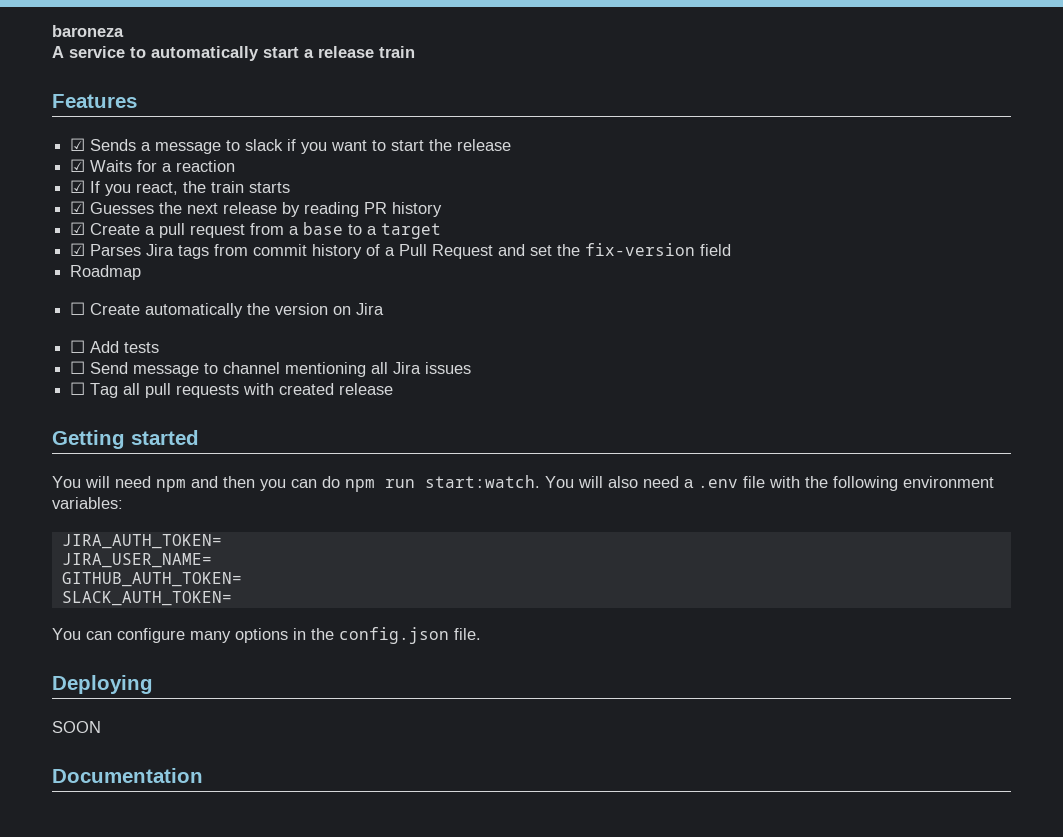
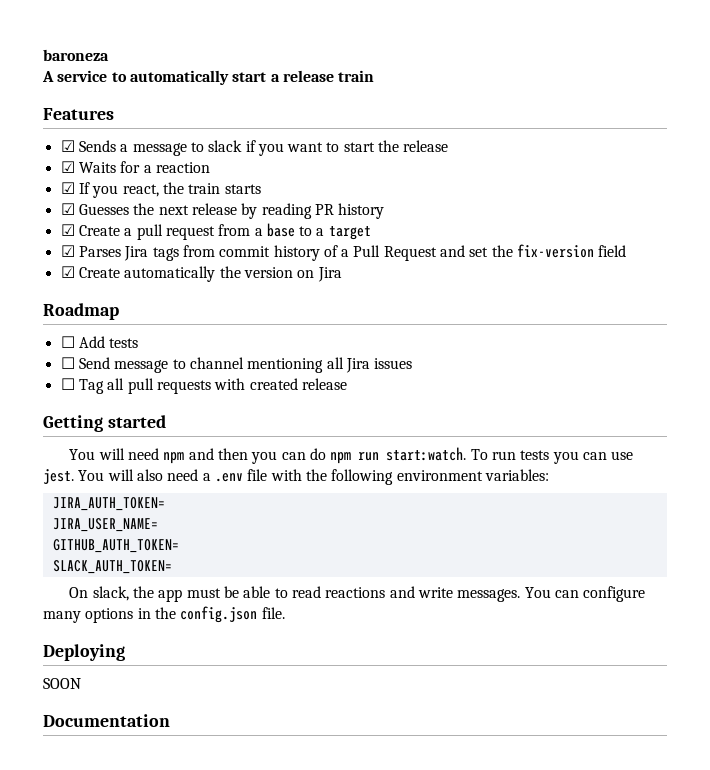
[70,265,142,280] [70,302,86,315] Roadmap // ☐ -> [60,266,75,278] ☑
(385, 309) none -> [43,303,119,320] // Roadmap
(540, 481) none -> [470,449,634,464] [43,469,74,484] To run tests you can use jest.
(232, 598) none -> [69,586,521,602] On slack, the app must be able to read reactions and write messages.

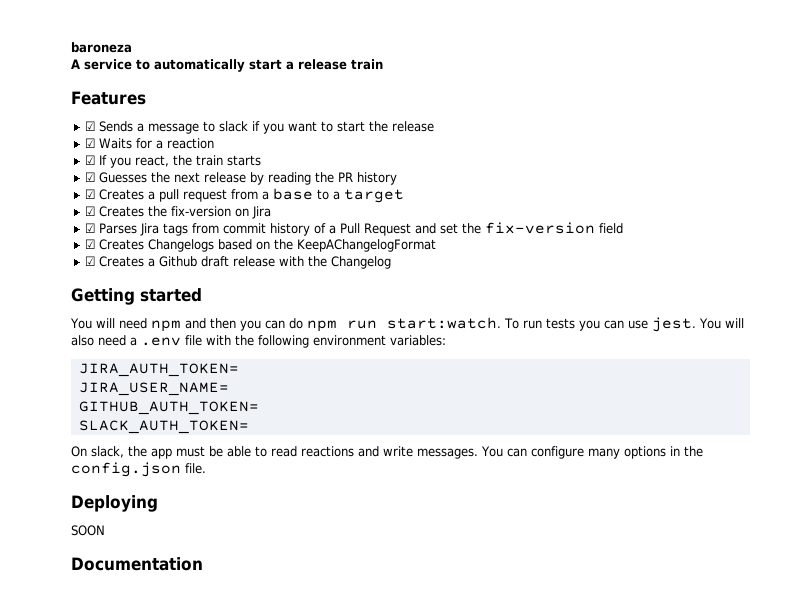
(312, 211) none -> [315,172,335,183] the
[78,225,120,236] Create -> [99,189,145,200] Creates
(371, 233) none -> [85,206,272,219] // ☑ Creates the fix-version on Jira
[78,266,342,282] [43,303,119,320] [60,336,139,348] [60,357,413,373] [60,378,347,394] Create automatically the version on Jira // Roadmap // ☐ Add tests // ☐ Send message to channel mentioning all Jira issues // ☐ Tag all pull requests with created release -> [99,239,437,252] [85,256,392,269] Creates Changelogs based on the KeepAChangelogFormat // ☑ Creates a Github draft release with the Changelog

